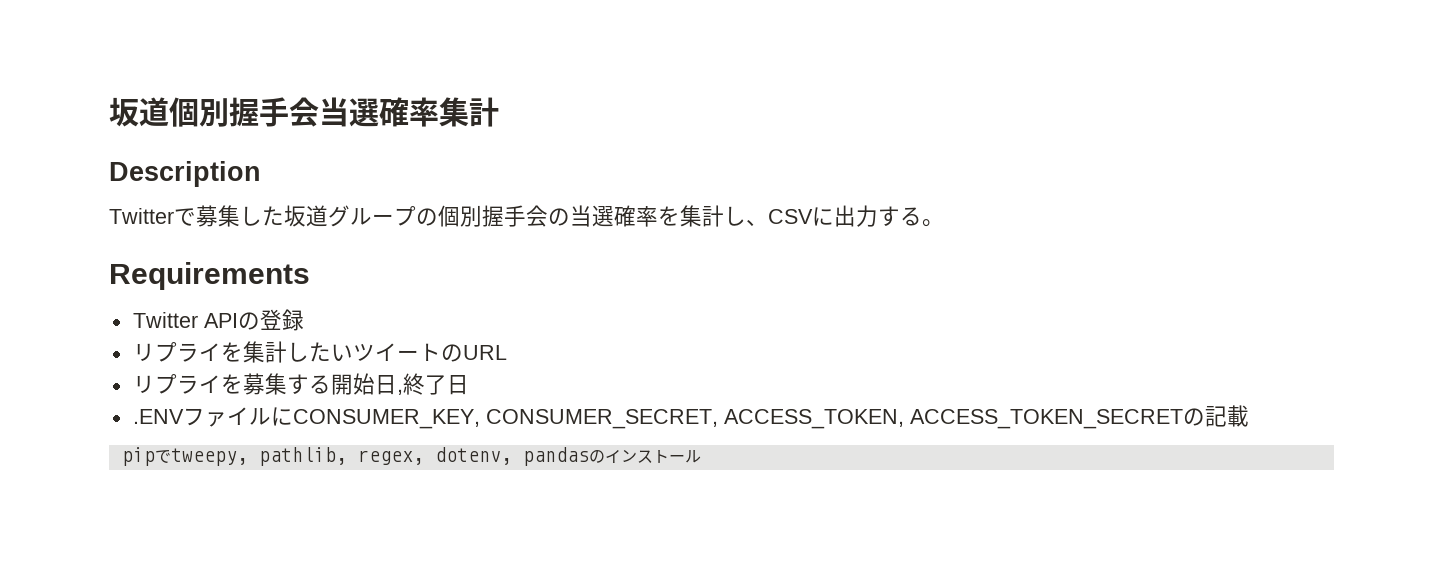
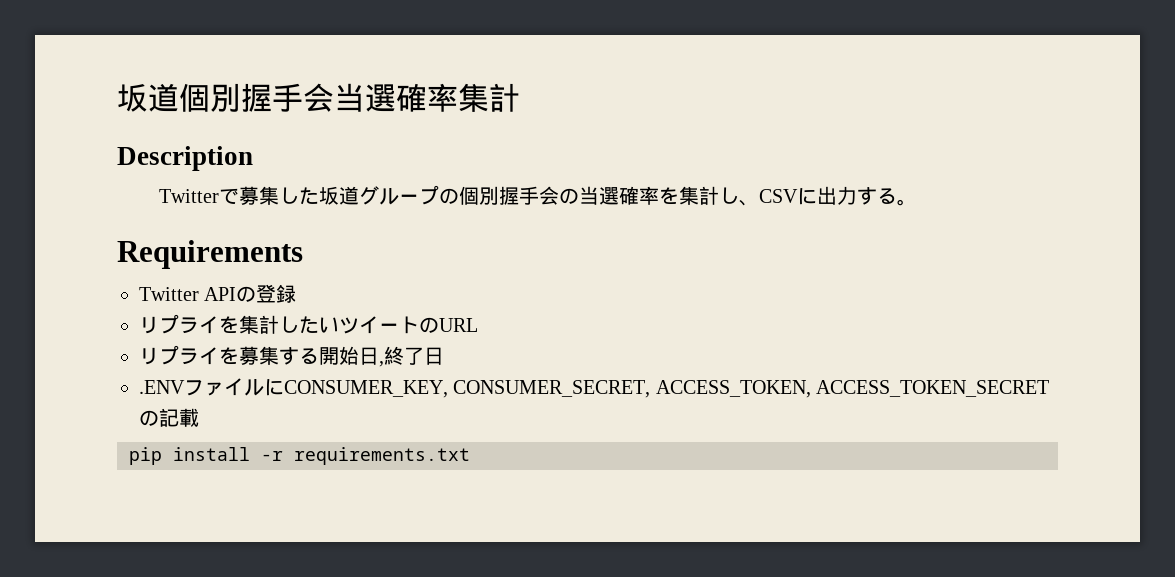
[154,447,701,466] でtweepy, pathlib, regex, dotenv, pandasのインストール -> [173,447,470,465] install -r requirements.txt

